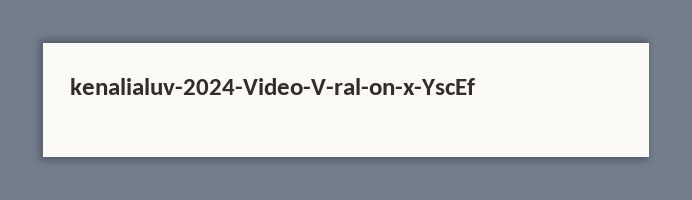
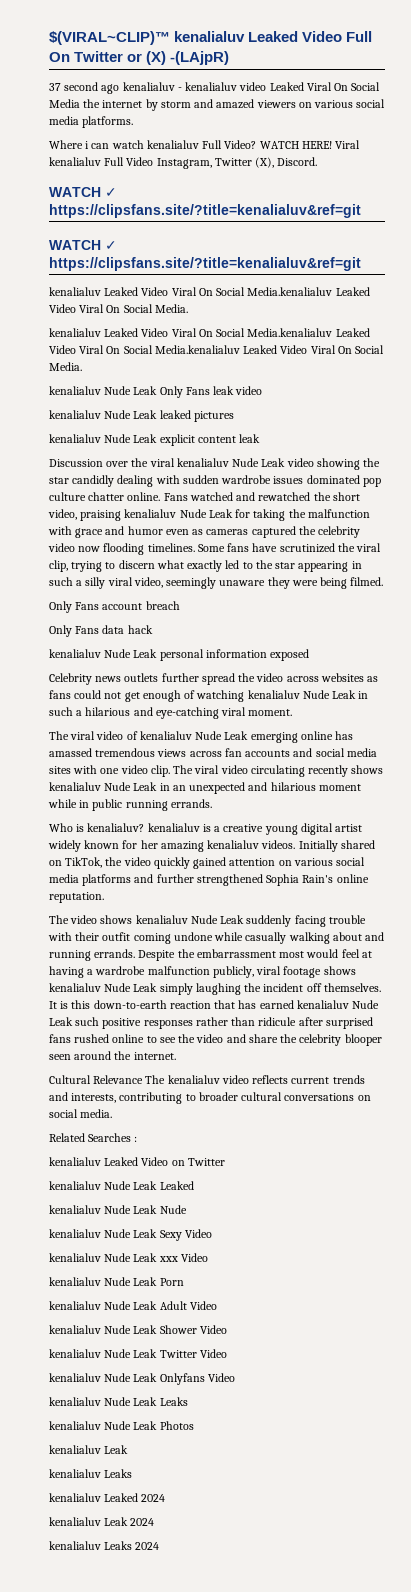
[70,78,475,95] kenalialuv-2024-Video-V-ral-on-x-YscEf -> [49,31,373,45] [49,51,230,65] [49,82,381,94] [49,99,386,111] [49,116,134,128] [49,140,361,149] [49,157,318,169] [49,187,117,197] [49,204,361,218] [49,240,117,250] [49,257,361,271] [49,287,370,296] [49,304,188,313] [49,328,370,337] [49,345,385,354] [49,362,82,371] [49,386,263,398] [49,410,234,422] [49,434,261,446] [49,458,381,470] [49,475,381,487] [49,492,360,501] [48,509,370,521] [48,526,361,538] [48,543,382,555] [49,560,362,572] [49,577,384,589] [49,601,180,613] [49,625,153,637] [49,649,310,661] [49,673,379,685] [49,690,369,702] [49,707,293,719] [49,731,354,743] [49,748,377,757] [49,765,384,777] [49,782,361,794] [48,799,212,811] [49,823,363,835] [48,840,375,852] [49,857,366,869] [49,874,369,886] [49,892,104,903] [49,915,366,927] [48,932,385,944] [49,949,372,961] [49,966,356,978] [49,983,381,995] [49,1000,380,1009] [49,1017,373,1029] [49,1034,382,1046] [49,1051,176,1060] [49,1075,365,1084] [49,1092,371,1104] [49,1109,113,1118] [49,1133,138,1142] [49,1157,225,1166] [49,1181,194,1190] [49,1205,187,1214] [49,1229,212,1241] [49,1253,208,1262] [49,1277,184,1286] [49,1301,217,1310] [49,1325,227,1334] [49,1349,227,1358] [49,1373,235,1385] [49,1397,188,1406] [49,1421,194,1430] [49,1445,129,1454] [49,1469,133,1478] [49,1493,166,1502] [49,1517,155,1526] [49,1541,160,1550] $(VIRAL~CLIP)™ kenalialuv Leaked Video Full On Twitter or (X) -(LAjpR) // 37 second ago kenalialuv - kenalialuv video Leaked Viral On Social Media the internet by storm and amazed viewers on various social media platforms. // Where i can watch kenalialuv Full Video? WATCH HERE! Viral kenalialuv Full Video Instagram, Twitter (X), Discord. // WATCH ✓ https://clipsfans.site/?title=kenalialuv&ref=git // WATCH ✓ https://clipsfans.site/?title=kenalialuv&ref=git // kenalialuv Leaked Video Viral On Social Media.kenalialuv Leaked Video Viral On Social Media. // kenalialuv Leaked Video Viral On Social Media.kenalialuv Leaked Video Viral On Social Media.kenalialuv Leaked Video Viral On Social Media. // kenalialuv Nude Leak Only Fans leak video // kenalialuv Nude Leak leaked pictures // kenalialuv Nude Leak explicit content leak // Discussion over the viral kenalialuv Nude Leak video showing the star candidly dealing with sudden wardrobe issues dominated pop culture chatter online. Fans watched and rewatched the short video, praising kenalialuv Nude Leak for taking the malfunction with grace and humor even as cameras captured the celebrity video now flooding timelines. Some fans have scrutinized the viral clip, trying to discern what exactly led to the star appearing in such a silly viral video, seemingly unaware they were being filmed. // Only Fans account breach // Only Fans data hack // kenalialuv Nude Leak personal information exposed // Celebrity news outlets further spread the video across websites as fans could not get enough of watching kenalialuv Nude Leak in such a hilarious and eye-catching viral moment. // The viral video of kenalialuv Nude Leak emerging online has amassed tremendous views across fan accounts and social media sites with one video clip. The viral video circulating recently shows kenalialuv Nude Leak in an unexpected and hilarious moment while in public running errands. // Who is kenalialuv? kenalialuv is a creative young digital artist widely known for her amazing kenalialuv videos. Initially shared on TikTok, the video quickly gained attention on various social media platforms and further strengthened Sophia Rain's online reputation. // The video shows kenalialuv Nude Leak suddenly facing trouble with their outfit coming undone while casually walking about and running errands. Despite the embarrassment most would feel at having a wardrobe malfunction publicly, viral footage shows kenalialuv Nude Leak simply laughing the incident off themselves. It is this down-to-earth reaction that has earned kenalialuv Nude Leak such positive responses rather than ridicule after surprised fans rushed online to see the video and share the celebrity blooper seen around the internet. // Cultural Relevance The kenalialuv video reflects current trends and interests, contributing to broader cultural conversations on social media. // Related Searches : // kenalialuv Leaked Video on Twitter // kenalialuv Nude Leak Leaked // kenalialuv Nude Leak Nude // kenalialuv Nude Leak Sexy Video // kenalialuv Nude Leak xxx Video // kenalialuv Nude Leak Porn // kenalialuv Nude Leak Adult Video // kenalialuv Nude Leak Shower Video // kenalialuv Nude Leak Twitter Video // kenalialuv Nude Leak Onlyfans Video // kenalialuv Nude Leak Leaks // kenalialuv Nude Leak Photos // kenalialuv Leak // kenalialuv Leaks // kenalialuv Leaked 2024 // kenalialuv Leak 2024 // kenalialuv Leaks 2024

